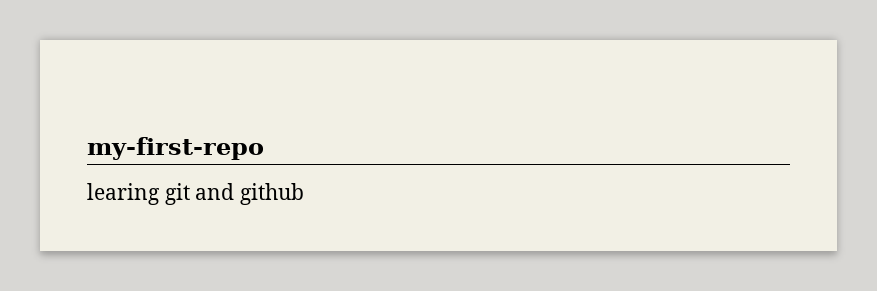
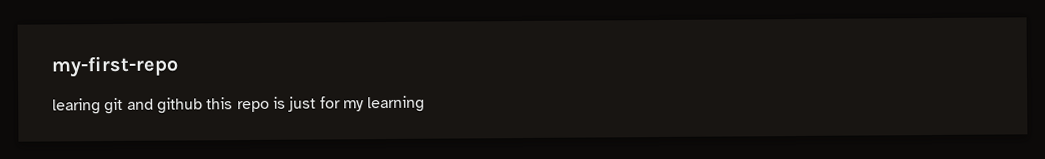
(305, 194) none -> [206,95,426,113] this repo is just for my learning

